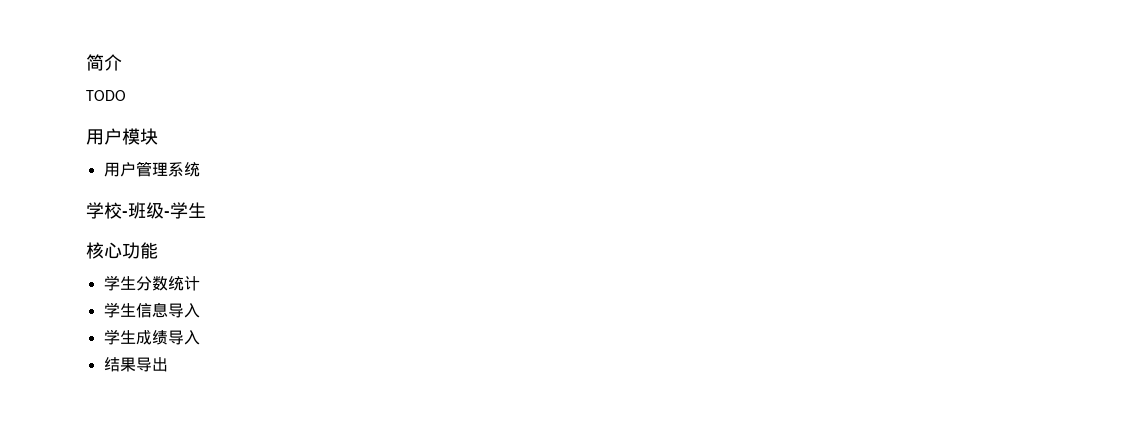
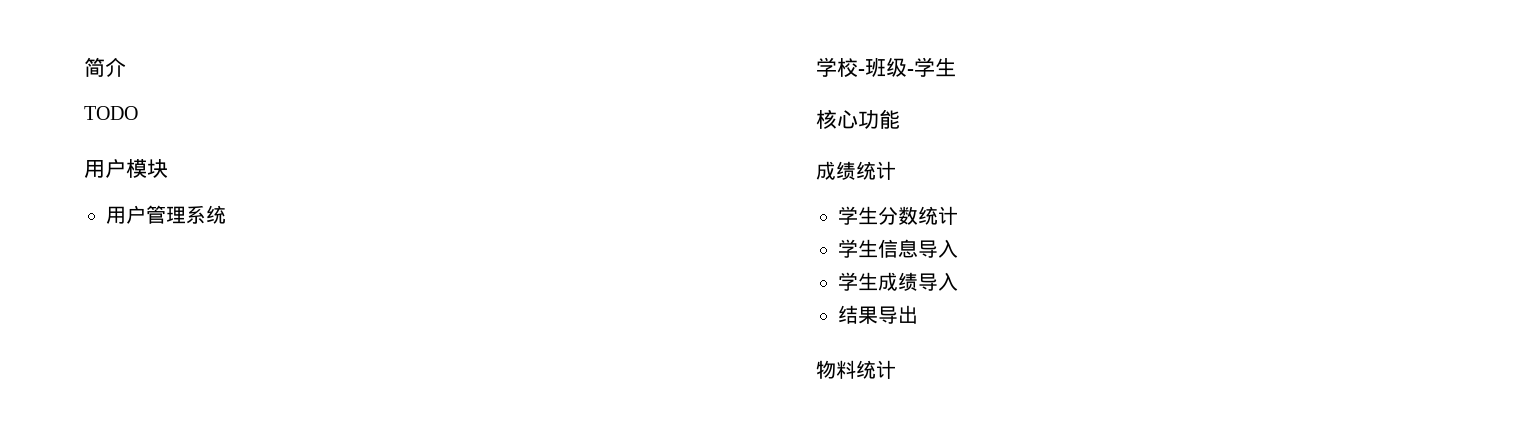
(158, 250) none -> [816,161,896,180] // 成绩统计
(168, 364) none -> [816,360,896,379] // 物料统计

